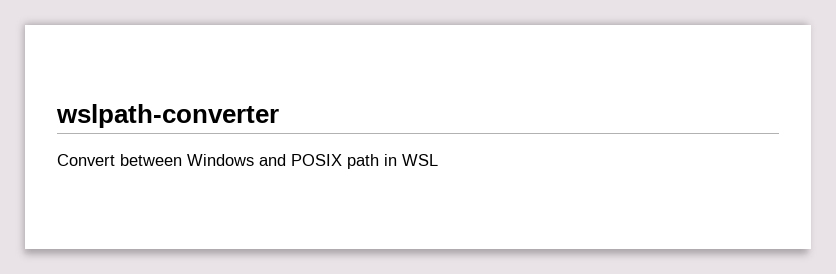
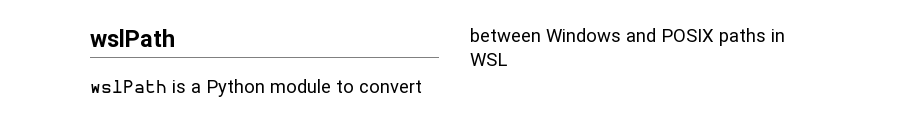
[56,104,279,128] [57,154,115,166] wslpath-converter // Convert -> [90,29,175,47] [90,79,422,97] wslPath // wslPath is a Python module to convert
[347,154,379,169] path -> [719,28,766,46] paths

